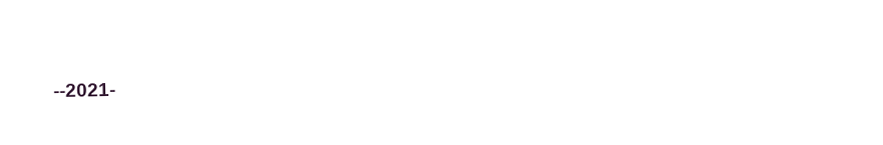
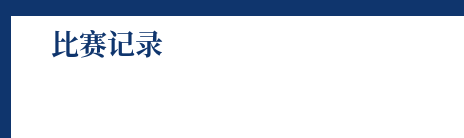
[53,82,116,98] --2021- -> [51,29,163,60] 比赛记录

